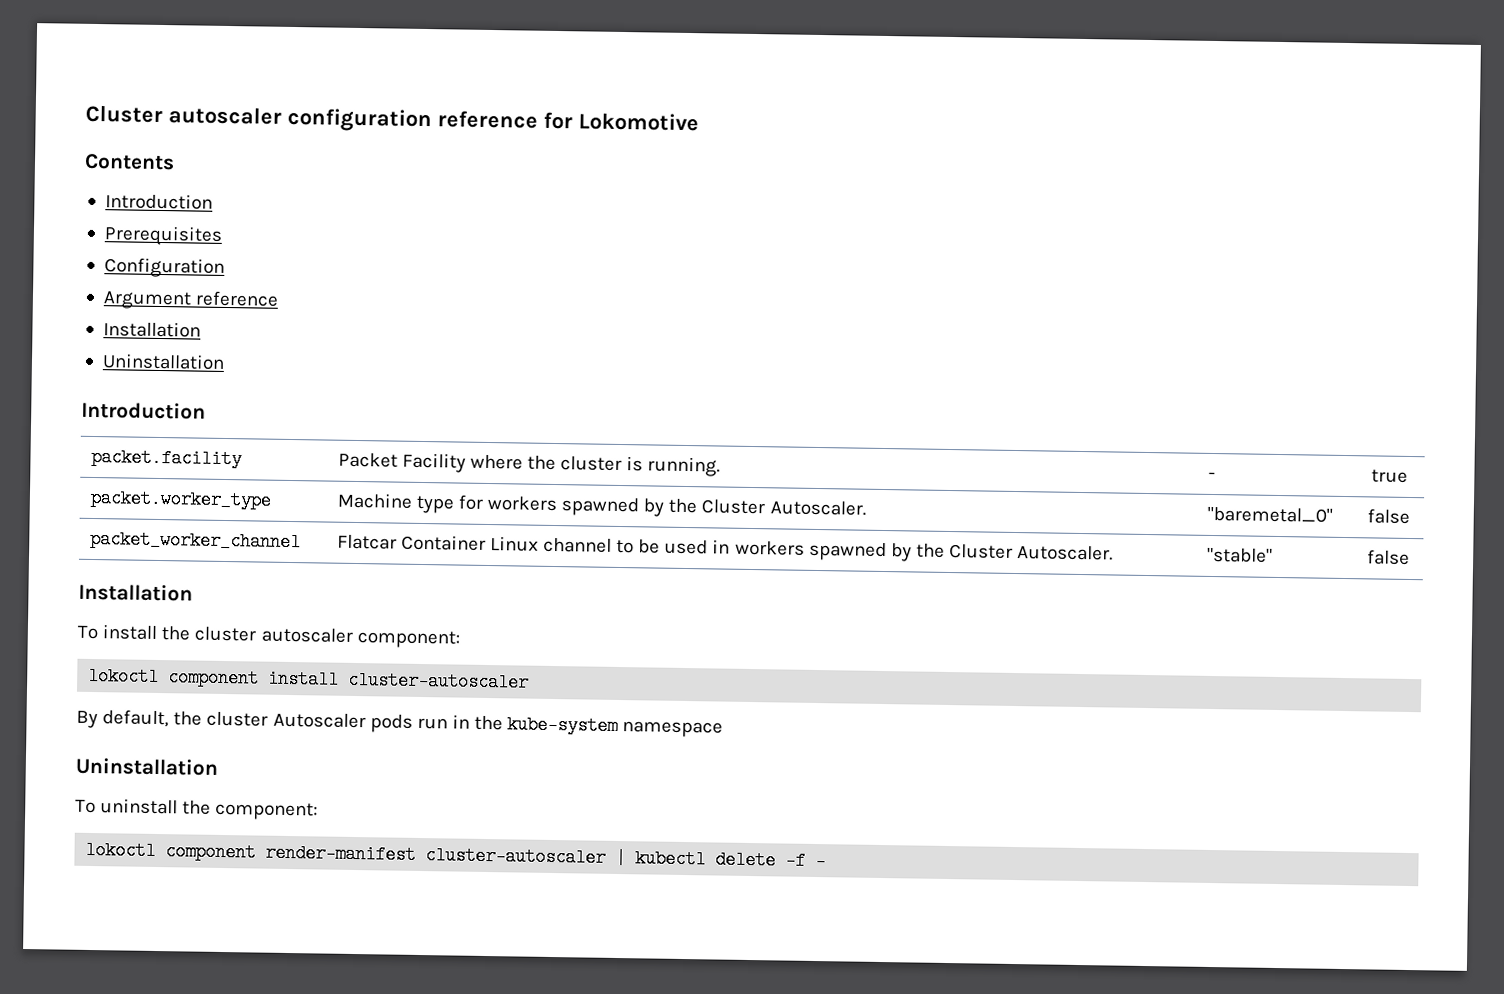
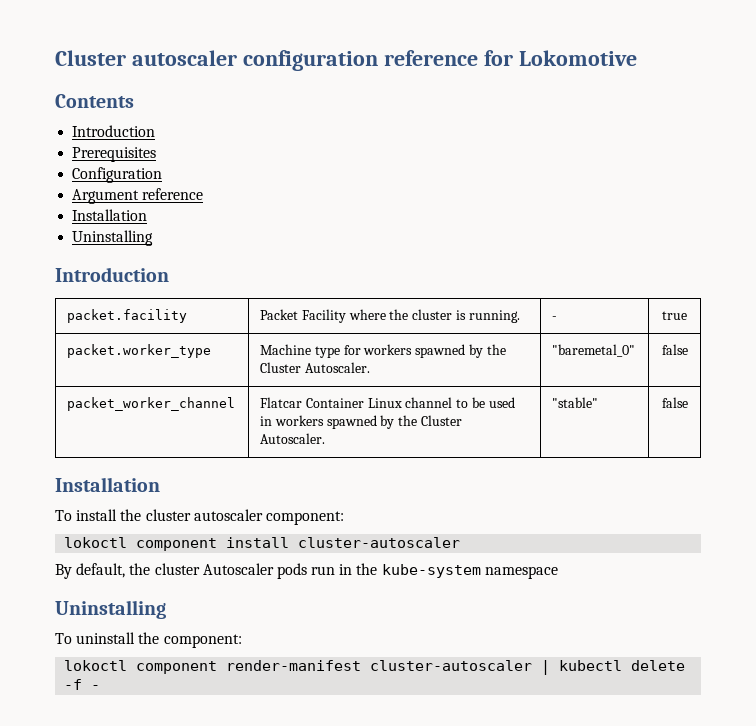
[101,353,225,370] Uninstallation -> [72,230,154,246] Uninstalling
[75,757,218,776] Uninstallation -> [55,600,166,619] Uninstalling

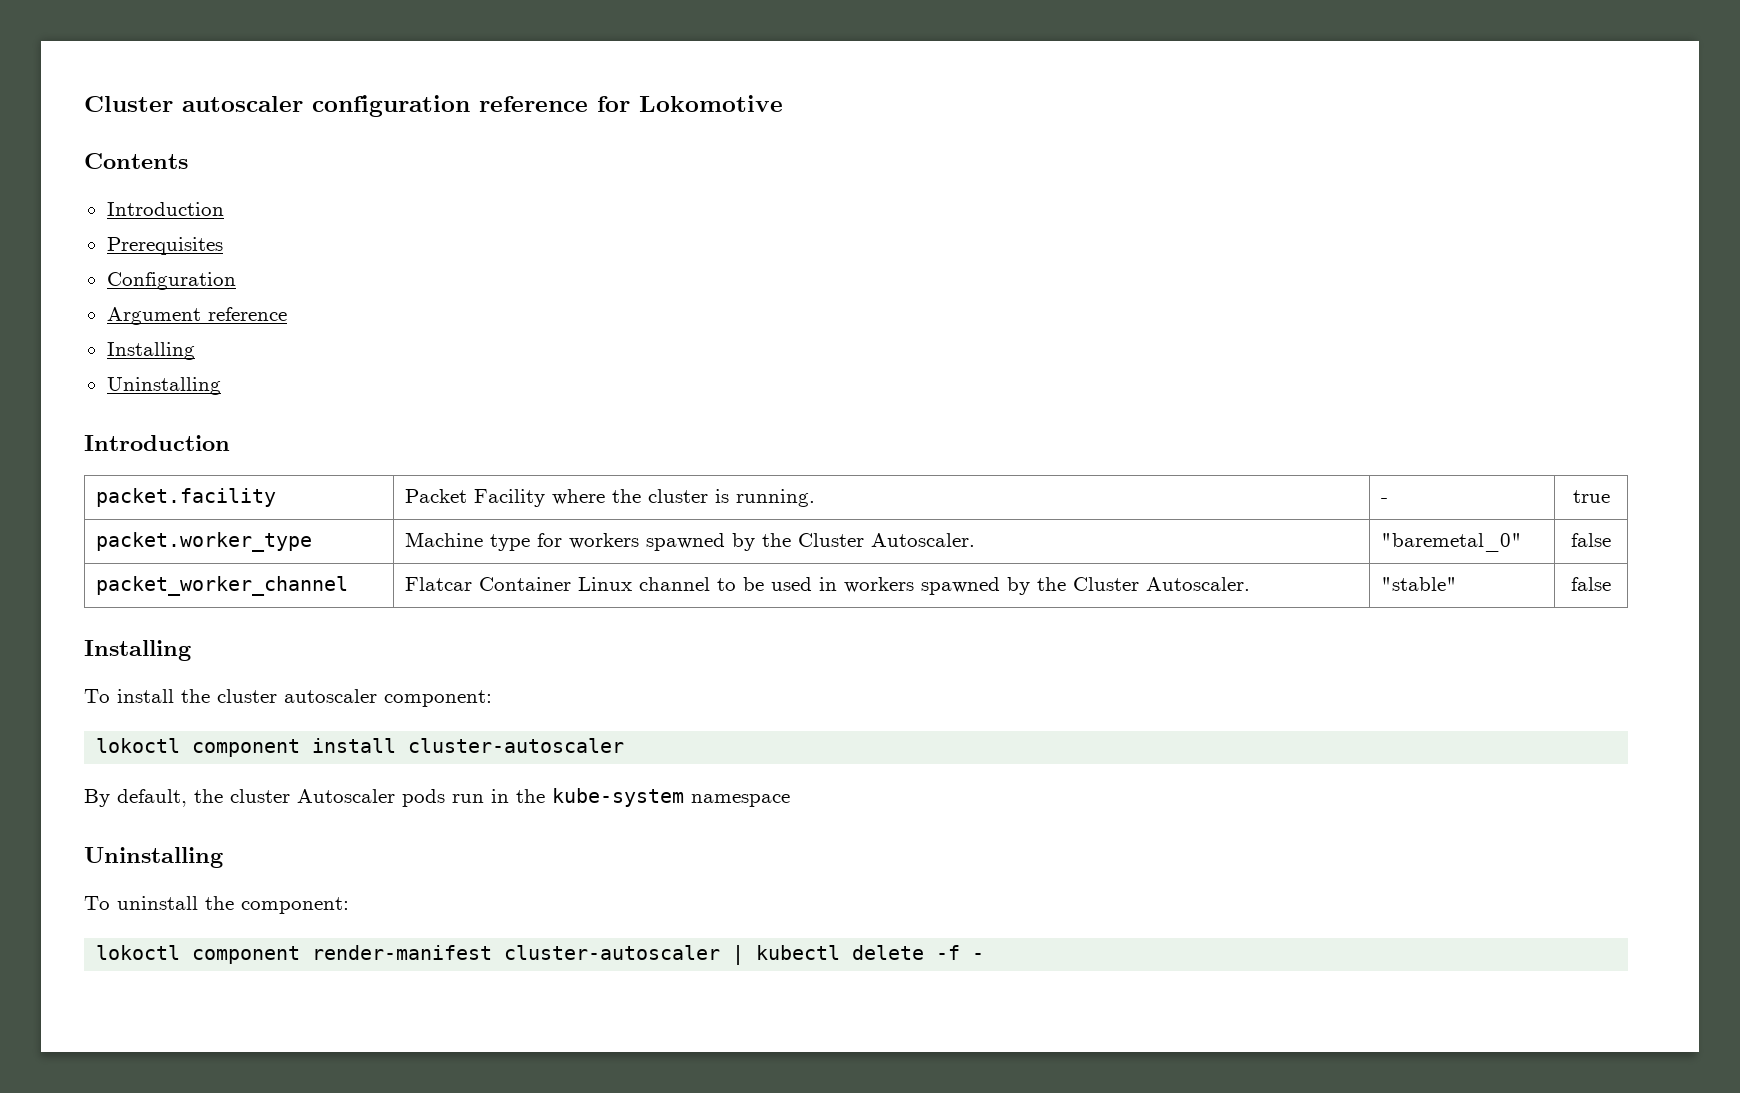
[72,209,148,221] Installation -> [106,342,195,360] Installing
[55,477,160,492] Installation -> [84,640,191,661] Installing

